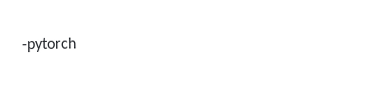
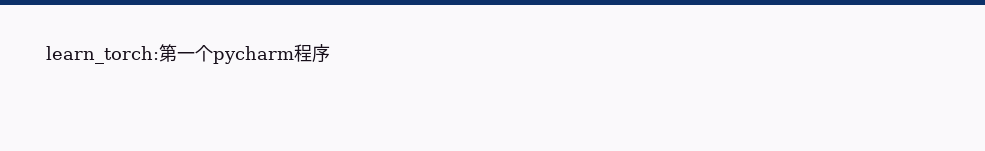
[21,37,77,53] -pytorch -> [46,44,330,64] learn_torch:第一个pycharm程序

